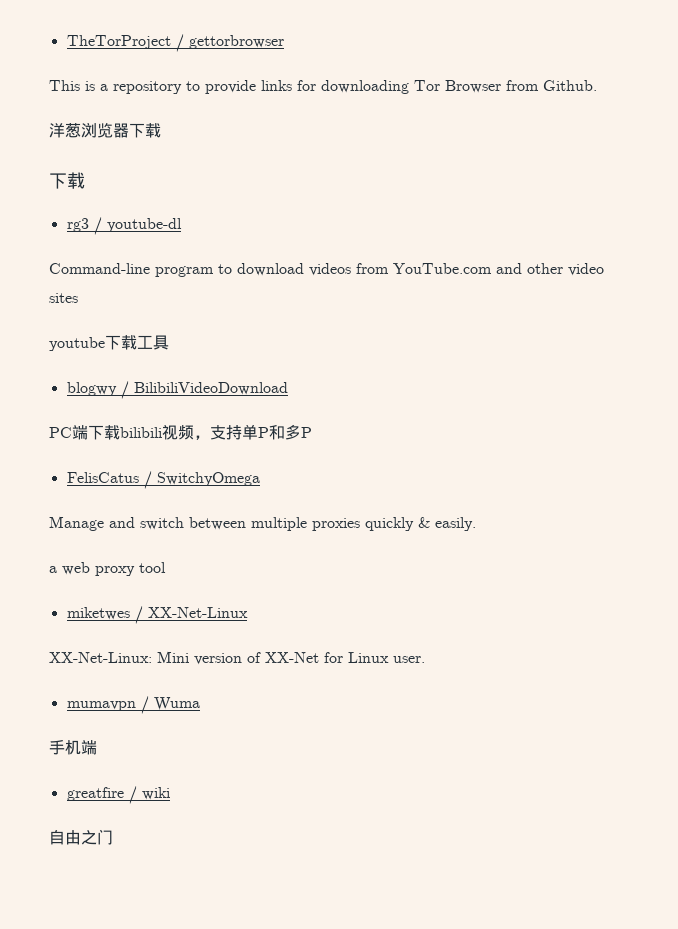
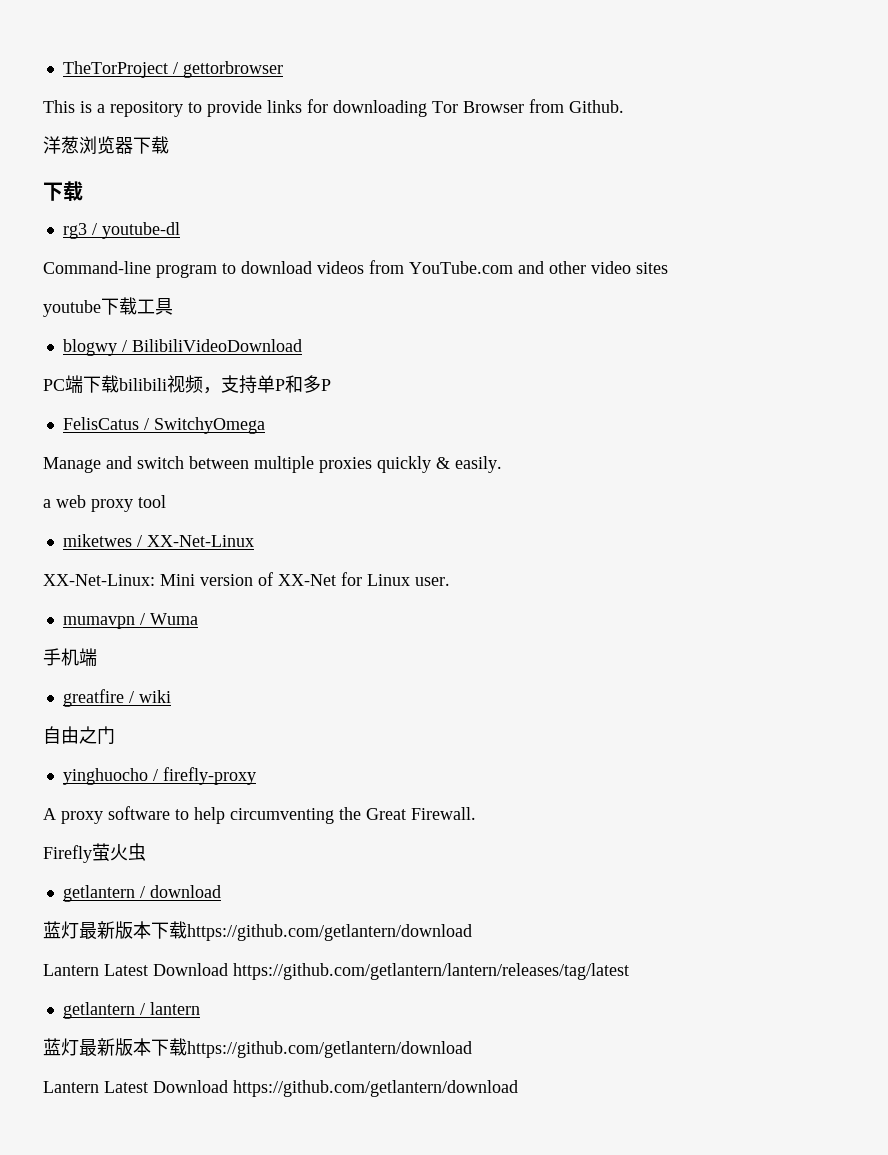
(113, 837) none -> [62,767,256,785] [43,806,476,824] [43,843,146,863] [62,885,221,902] [43,921,472,941] [43,963,629,980] [62,1002,200,1019] [43,1038,472,1058] [43,1080,518,1097] // yinghuocho / firefly-proxy // A proxy software to help circumventing the Great Firewall. // Firefly萤火虫 // getlantern / download // 蓝灯最新版本下载https://github.com/getlantern/download // Lantern Latest Download https://github.com/getlantern/lantern/releases/tag/latest // getlantern / lantern // 蓝灯最新版本下载https://github.com/getlantern/download // Lantern Latest Download https://github.com/getlantern/download

